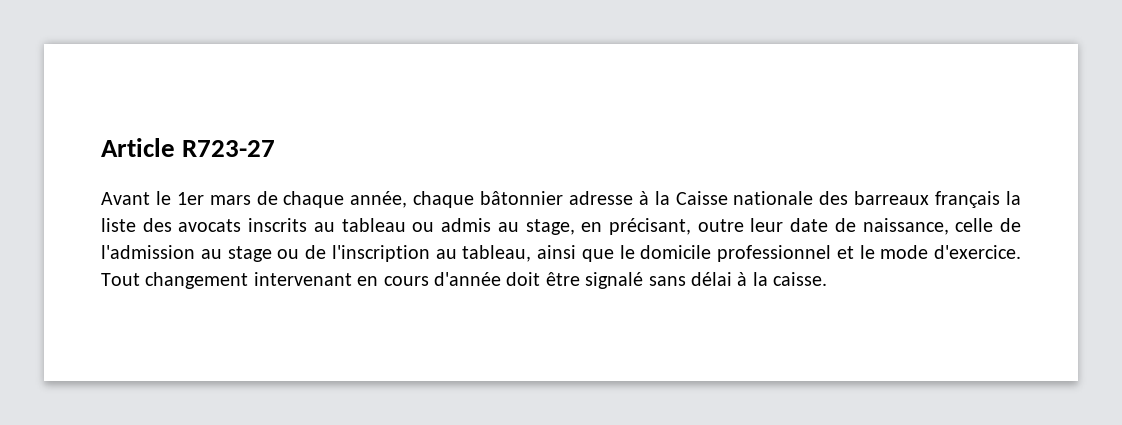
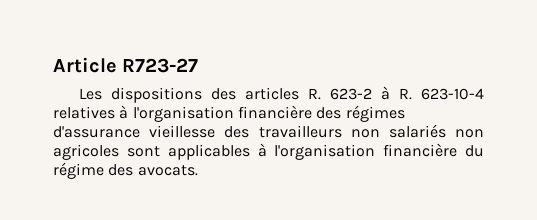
[101,191,1021,208] [101,218,1021,235] [101,245,1021,262] [101,272,828,289] Avant le 1er mars de chaque année, chaque bâtonnier adresse à la Caisse nationale des barreaux français la liste des avocats inscrits au tableau ou admis au stage, en précisant, outre leur date de naissance, celle de l'admission au stage ou de l'inscription au tableau, ainsi que le domicile professionnel et le mode d'exercice. Tout changement intervenant en cours d'année doit être signalé sans délai à la caisse. -> [78,86,484,103] [53,105,405,122] [53,124,485,138] [53,143,484,160] [53,162,198,179] Les dispositions des articles R. 623-2 à R. 623-10-4 relatives à l'organisation financière des régimes d'assurance vieillesse des travailleurs non salariés non agricoles sont applicables à l'organisation financière du régime des avocats.

